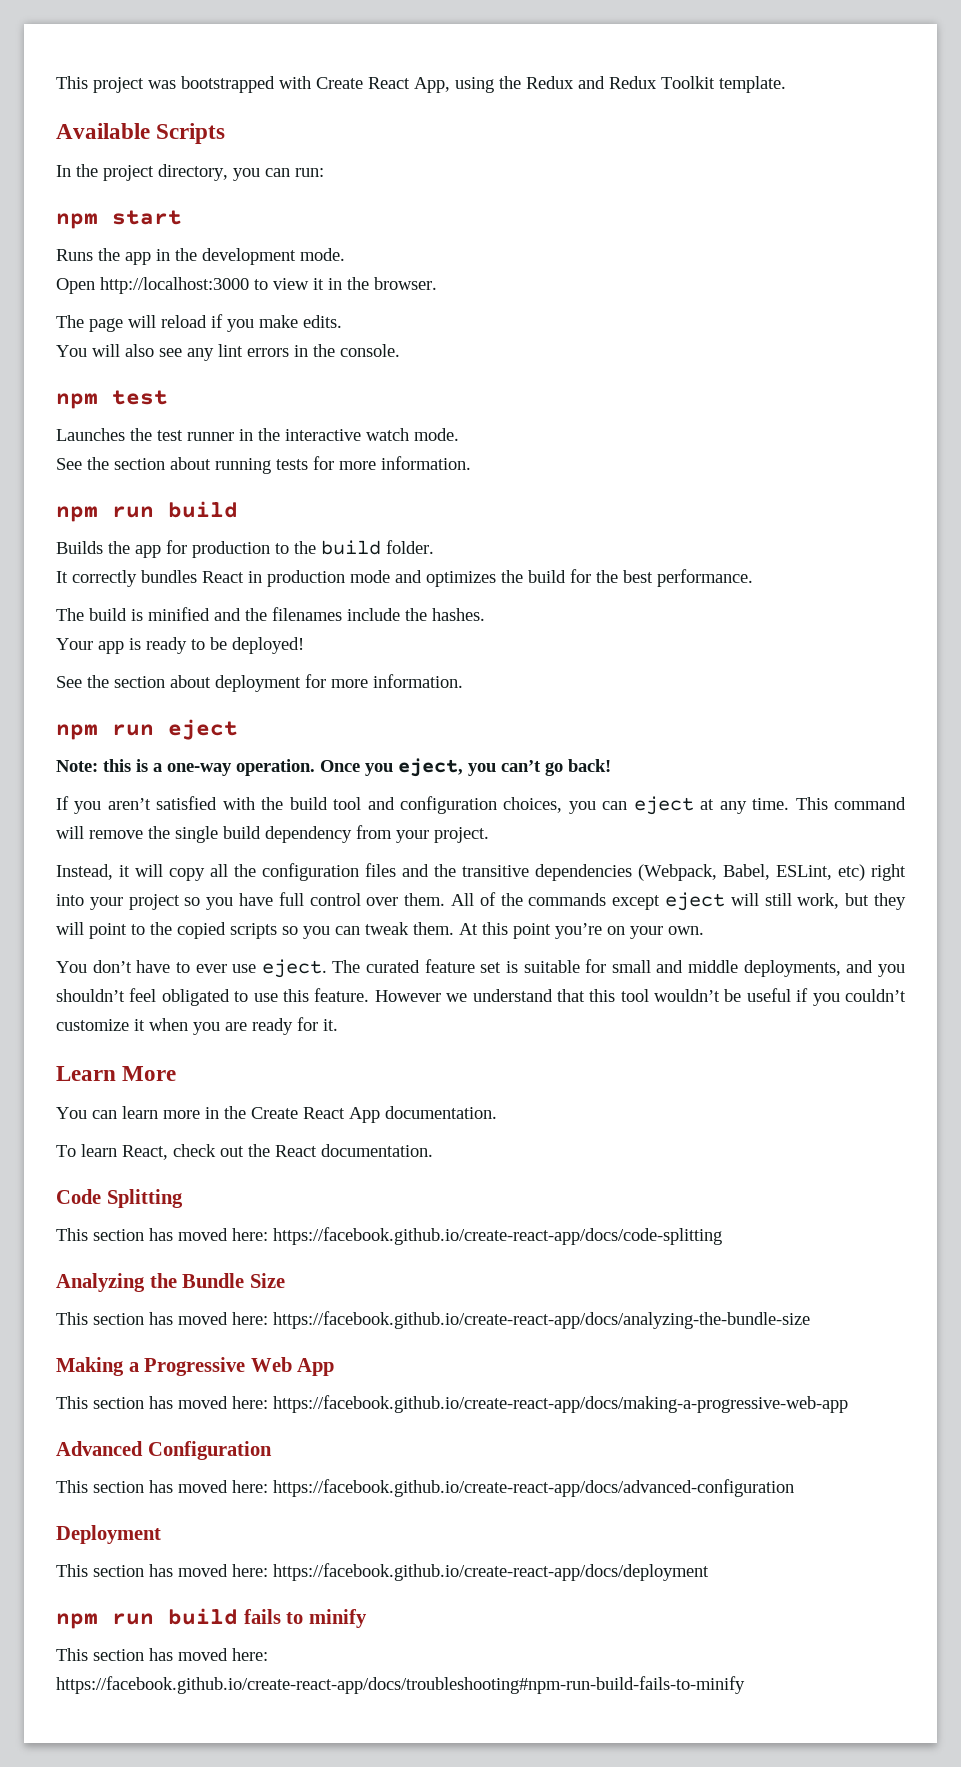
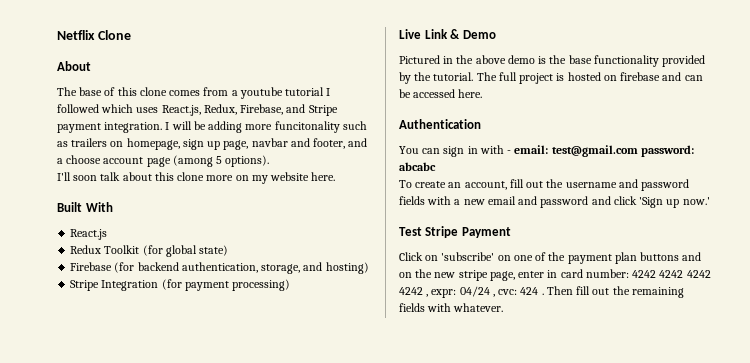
[56,76,786,93] [56,123,226,144] [56,164,324,181] [56,210,182,229] [56,248,345,265] [56,277,437,294] [56,314,342,332] [56,344,400,361] [56,390,168,409] [56,428,459,441] [56,456,471,474] [56,501,238,522] [56,540,434,558] [56,569,753,587] [56,607,485,621] [56,637,304,654] [56,674,463,692] [56,719,238,740] [56,758,611,777] [56,796,907,815] [56,825,489,843] [56,863,906,881] [56,892,906,911] [56,922,704,939] [56,959,906,978] [56,988,907,1006] [56,1017,338,1035] [56,1066,177,1081] [56,1106,497,1123] [56,1144,433,1160] [56,1189,183,1208] [56,1227,722,1245] [56,1273,285,1292] [56,1311,810,1329] [56,1357,335,1376] [56,1395,848,1413] [56,1441,272,1460] [56,1479,794,1497] [56,1525,161,1544] [56,1563,709,1581] [56,1608,367,1629] [56,1648,268,1661] [56,1676,745,1694] This project was bootstrapped with Create React App, using the Redux and Redux Toolkit template. // Available Scripts // In the project directory, you can run: // npm start // Runs the app in the development mode. // Open http://localhost:3000 to view it in the browser. // The page will reload if you make edits. // You will also see any lint errors in the console. // npm test // Launches the test runner in the interactive watch mode. // See the section about running tests for more information. // npm run build // Builds the app for production to the build folder. // It correctly bundles React in production mode and optimizes the build for the best performance. // The build is minified and the filenames include the hashes. // Your app is ready to be deployed! // See the section about deployment for more information. // npm run eject // Note: this is a one-way operation. Once you eject, you can’t go back! // If you aren’t satisfied with the build tool and configuration choices, you can eject at any time. This command will remove the single build dependency from your project. // Instead, it will copy all the configuration files and the transitive dependencies (Webpack, Babel, ESLint, etc) right into your project so you have full control over them. All of the commands except eject will still work, but they will point to the copied scripts so you can tweak them. At this point you’re on your own. // You don’t have to ever use eject. The curated feature set is suitable for small and middle deployments, and you shouldn’t feel obligated to use this feature. However we understand that this tool wouldn’t be useful if you couldn’t customize it when you are ready for it. // Learn More // You can learn more in the Create React App documentation. // To learn React, check out the React documentation. // Code Splitting // This section has moved here: https://facebook.github.io/create-react-app/docs/code-splitting // Analyzing the Bundle Size // This section has moved here: https://facebook.github.io/create-react-app/docs/analyzing-the-bundle-size // Making a Progressive Web App // This section has moved here: https://facebook.github.io/create-react-app/docs/making-a-progressive-web-app // Advanced Configuration // This section has moved here: https://facebook.github.io/create-react-app/docs/advanced-configuration // Deployment // This section has moved here: https://facebook.github.io/create-react-app/docs/deployment // npm run build fails to minify // This section has moved here: https://facebook.github.io/create-react-app/docs/troubleshooting#npm-run-build-fails-to-minify -> [57,30,131,40] [57,61,91,71] [57,87,331,99] [57,104,338,116] [57,121,367,133] [57,138,368,150] [57,155,270,167] [57,172,336,184] [57,202,113,212] [70,229,108,240] [70,245,229,257] [70,262,369,274] [70,279,291,291] [399,29,496,39] [399,55,706,67] [399,72,703,84] [399,89,483,98] [399,119,481,129] [399,145,694,157] [399,162,436,171] [399,179,690,191] [399,196,710,208] [399,226,511,238] [399,252,702,264] [399,269,711,281] [399,286,684,298] [399,303,504,312] Netflix Clone // About // The base of this clone comes from a youtube tutorial I followed which uses React.js, Redux, Firebase, and Stripe payment integration. I will be adding more funcitonality such as trailers on homepage, sign up page, navbar and footer, and a choose account page (among 5 options). // I'll soon talk about this clone more on my website here. // Built With // React.js // Redux Toolkit (for global state) // Firebase (for backend authentication, storage, and hosting) // Stripe Integration (for payment processing) // Live Link & Demo // Pictured in the above demo is the base functionality provided by the tutorial. The full project is hosted on firebase and can be accessed here. // Authentication // You can sign in with - email: test@gmail.com password: abcabc // To create an account, fill out the username and password fields with a new email and password and click 'Sign up now.' // Test Stripe Payment // Click on 'subscribe' on one of the payment plan buttons and on the new stripe page, enter in card number: 4242 4242 4242 4242 , expr: 04/24 , cvc: 424 . Then fill out the remaining fields with whatever.

